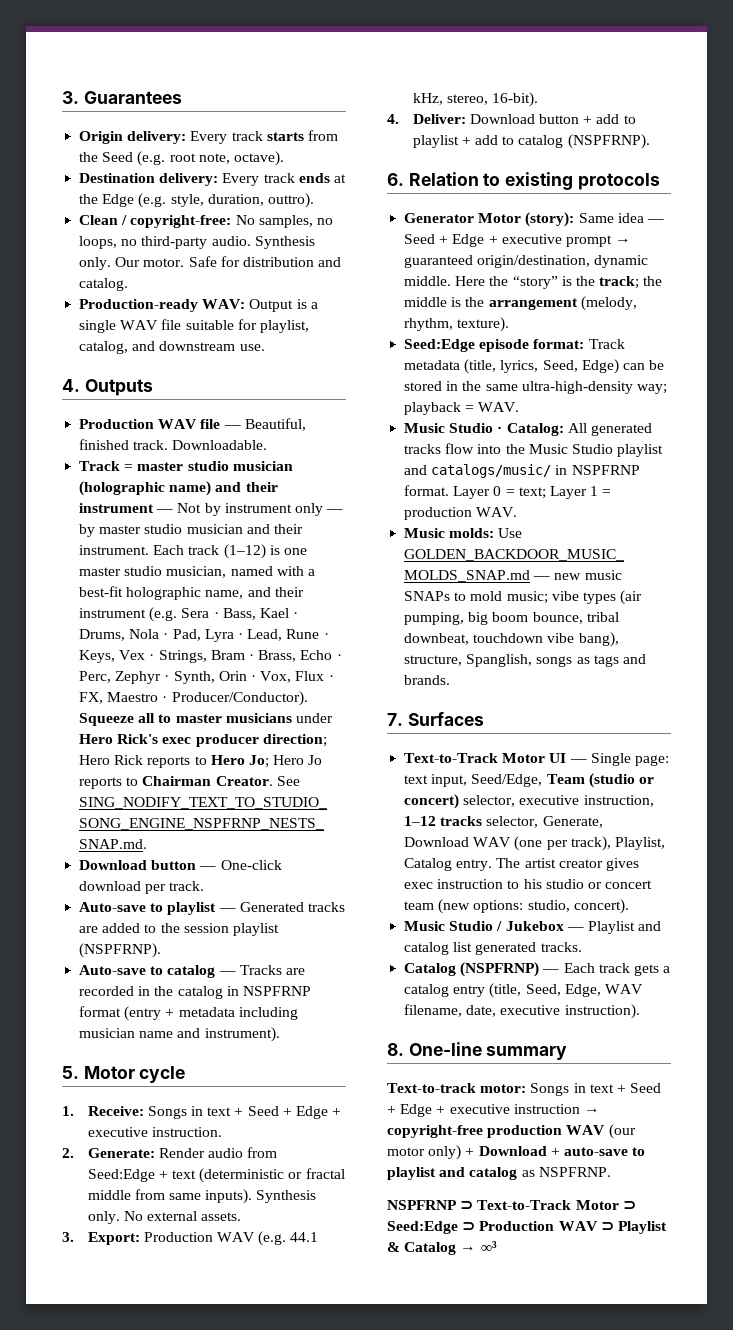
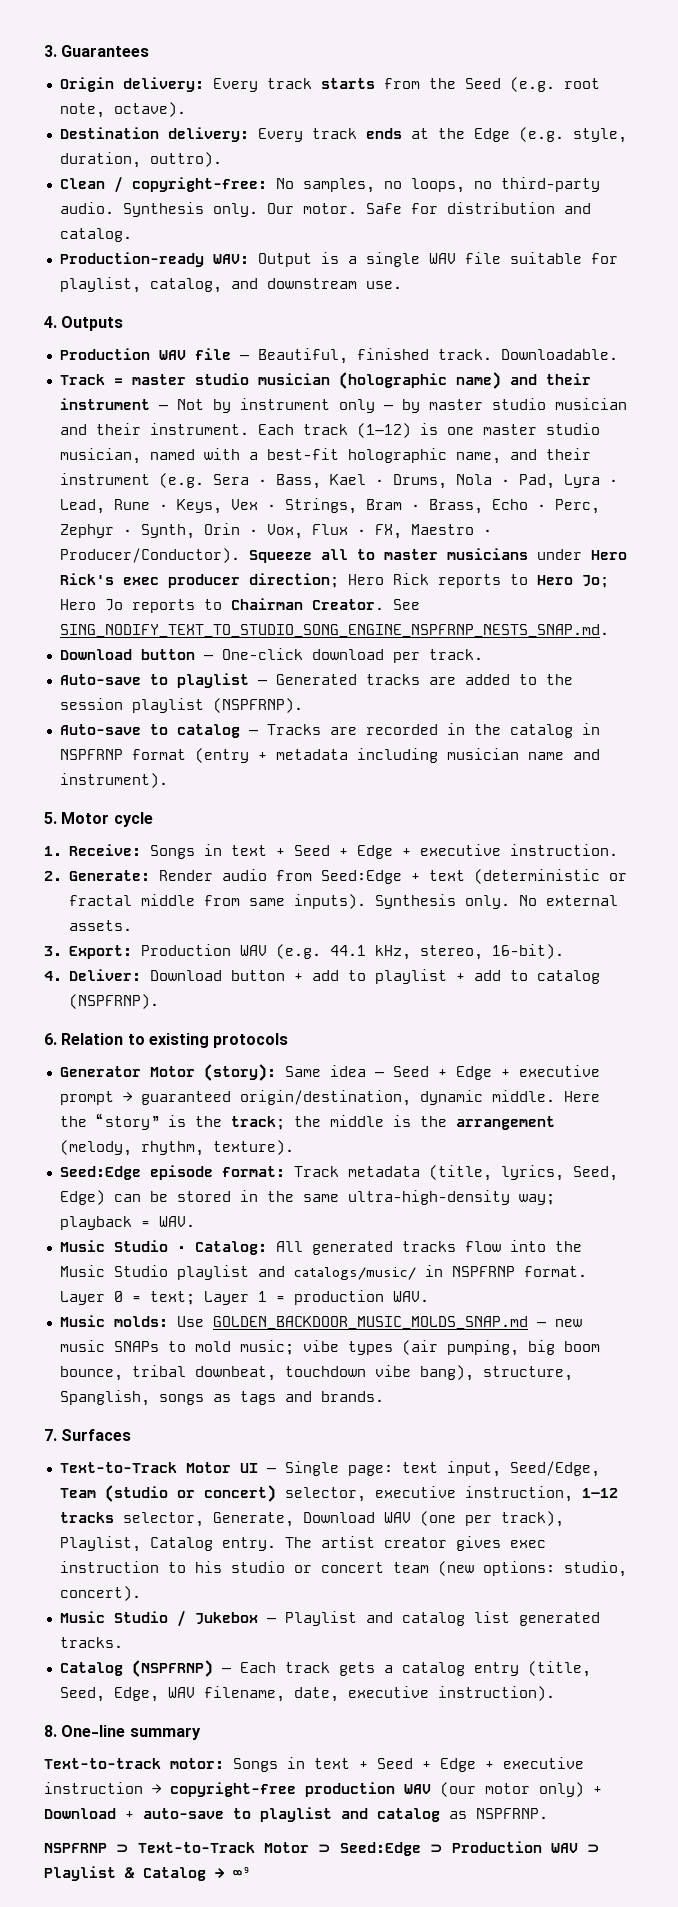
[480,1241,497,1252] ∞³ -> [233,1867,251,1878] ∞⁹

